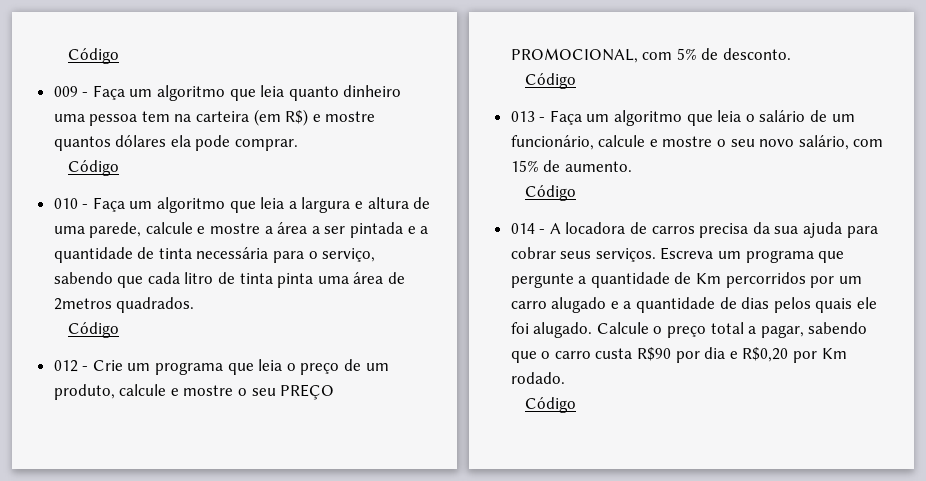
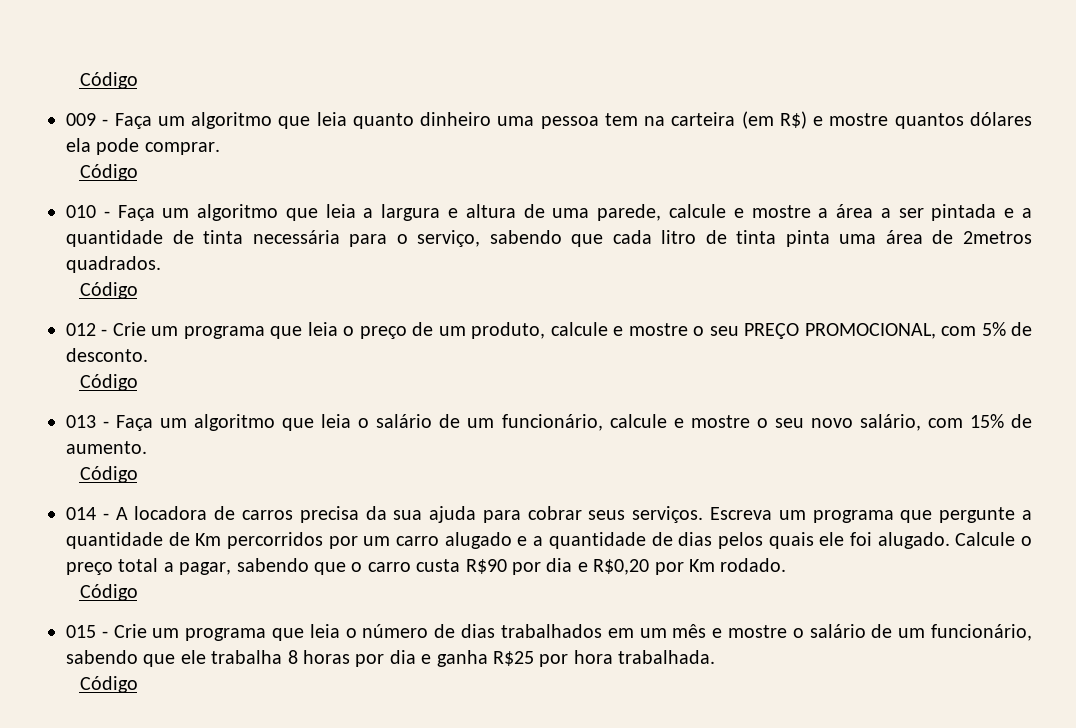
(577, 405) none -> [66,624,1033,641] [66,650,716,667] [79,676,138,693] // 015 - Crie um programa que leia o número de dias trabalhados em um mês e mostre o salário de um funcionário, sabendo que ele trabalha 8 horas por dia e ganha R$25 por hora trabalhada. // Código

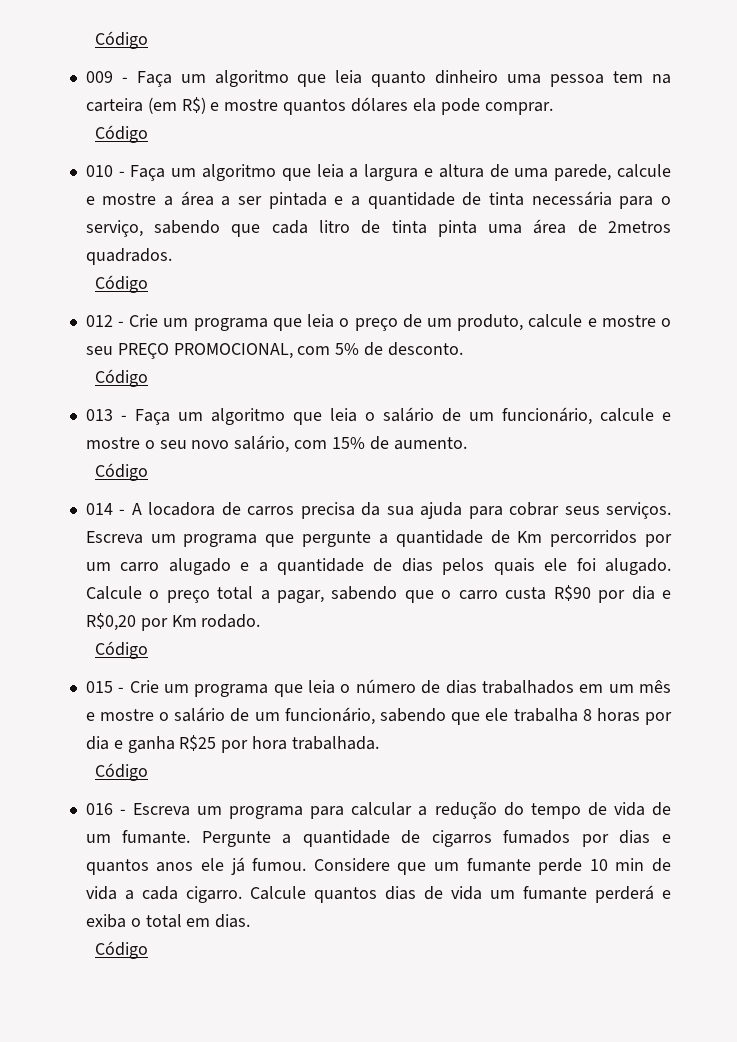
(138, 684) none -> [85,801,672,819] [85,830,671,847] [85,857,672,875] [85,885,671,903] [85,914,251,928] [95,941,149,959] // 016 - Escreva um programa para calcular a redução do tempo de vida de um fumante. Pergunte a quantidade de cigarros fumados por dias e quantos anos ele já fumou. Considere que um fumante perde 10 min de vida a cada cigarro. Calcule quantos dias de vida um fumante perderá e exiba o total em dias. // Código

